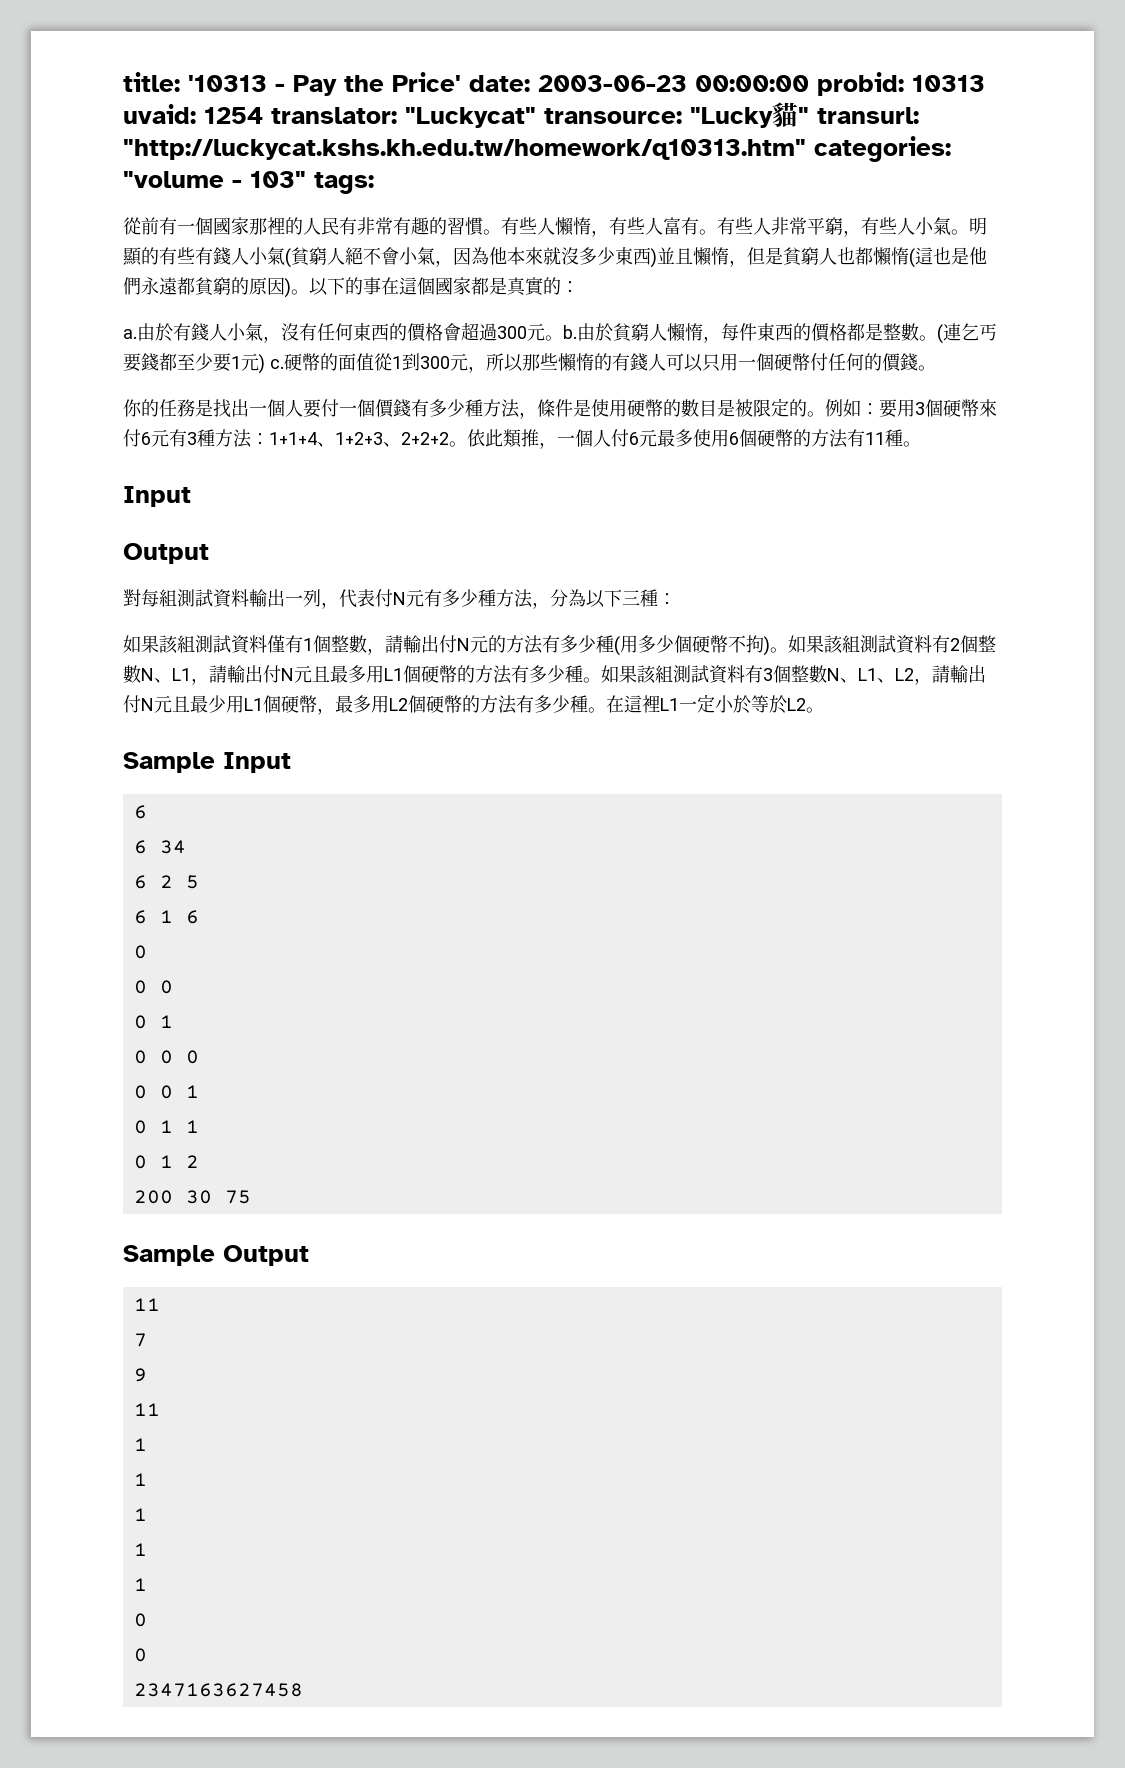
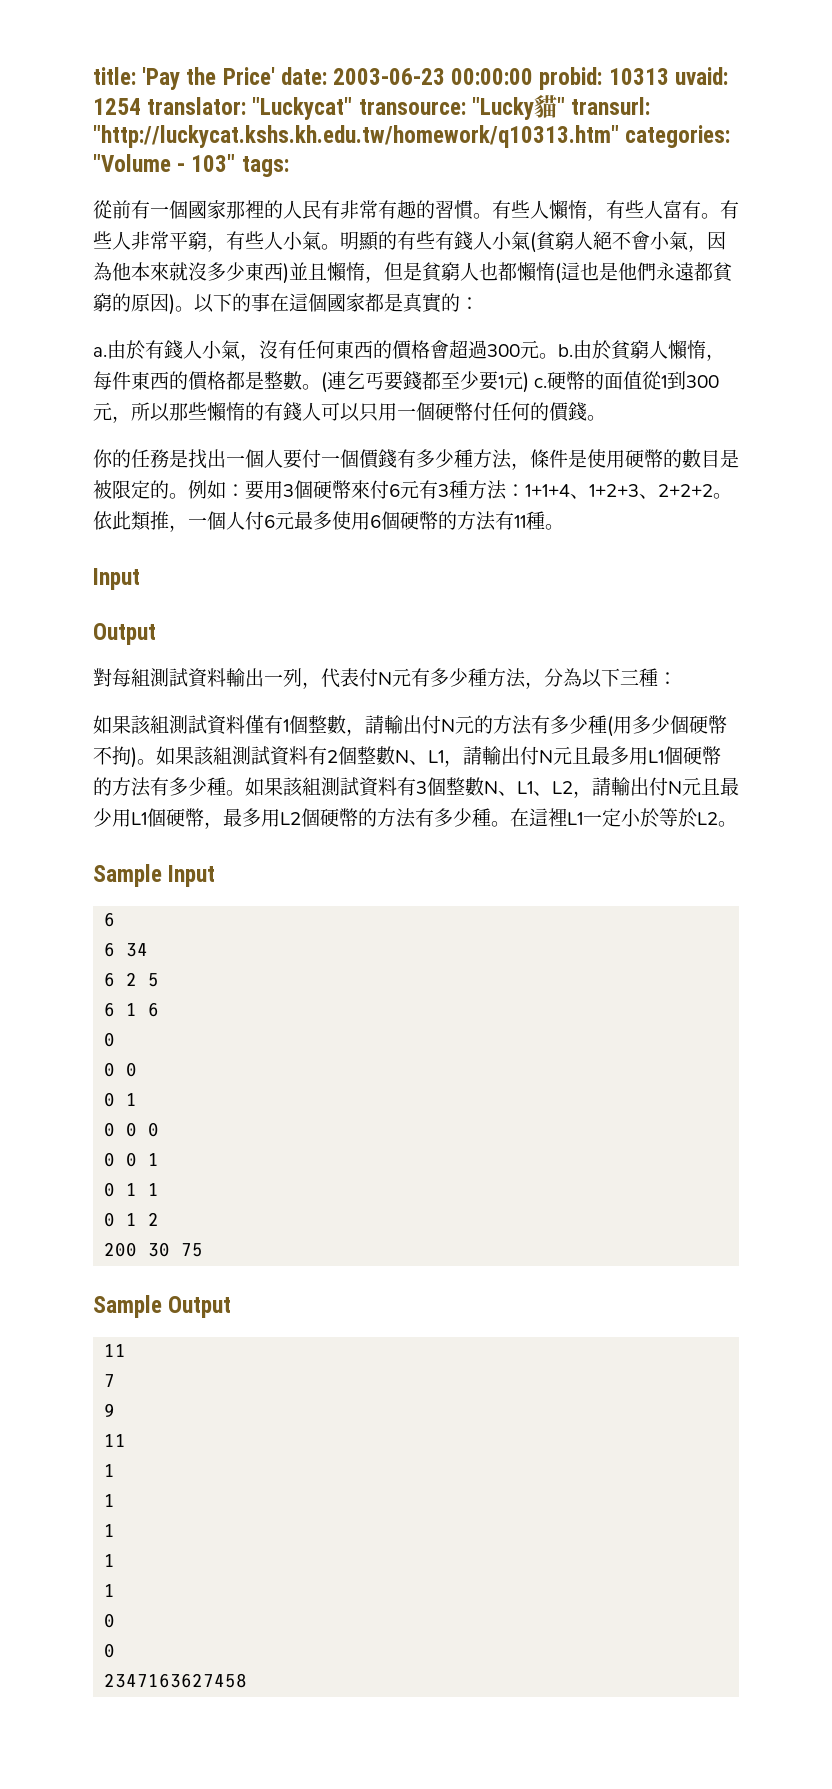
[188,75,337,96] '10313 - Pay -> [142,67,181,90] 'Pay
[123,171,224,188] "volume -> [93,154,171,172] "Volume

